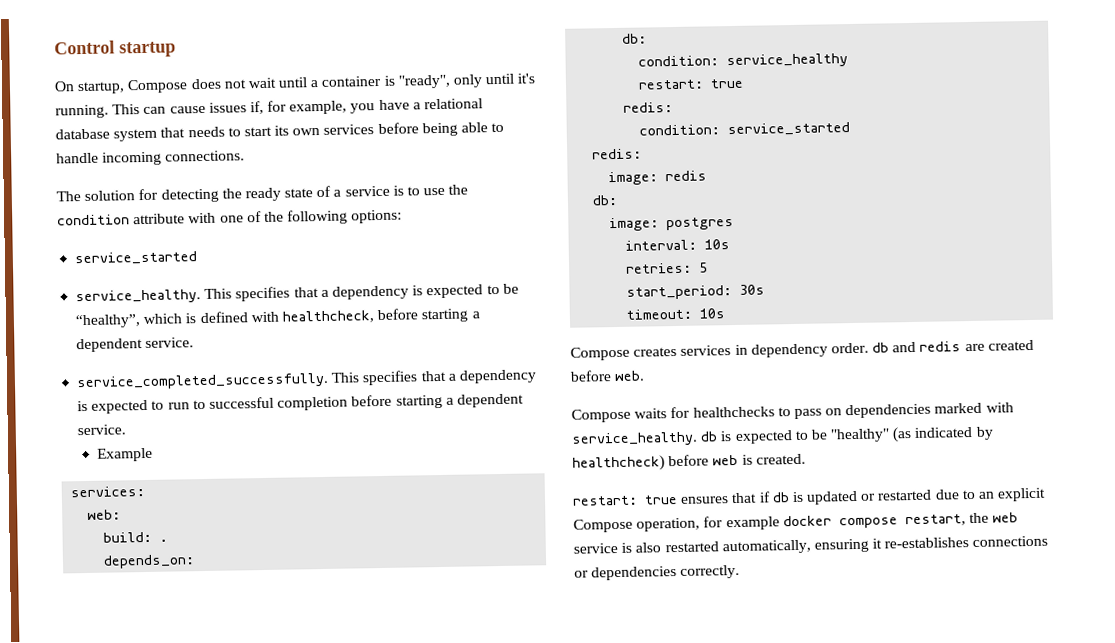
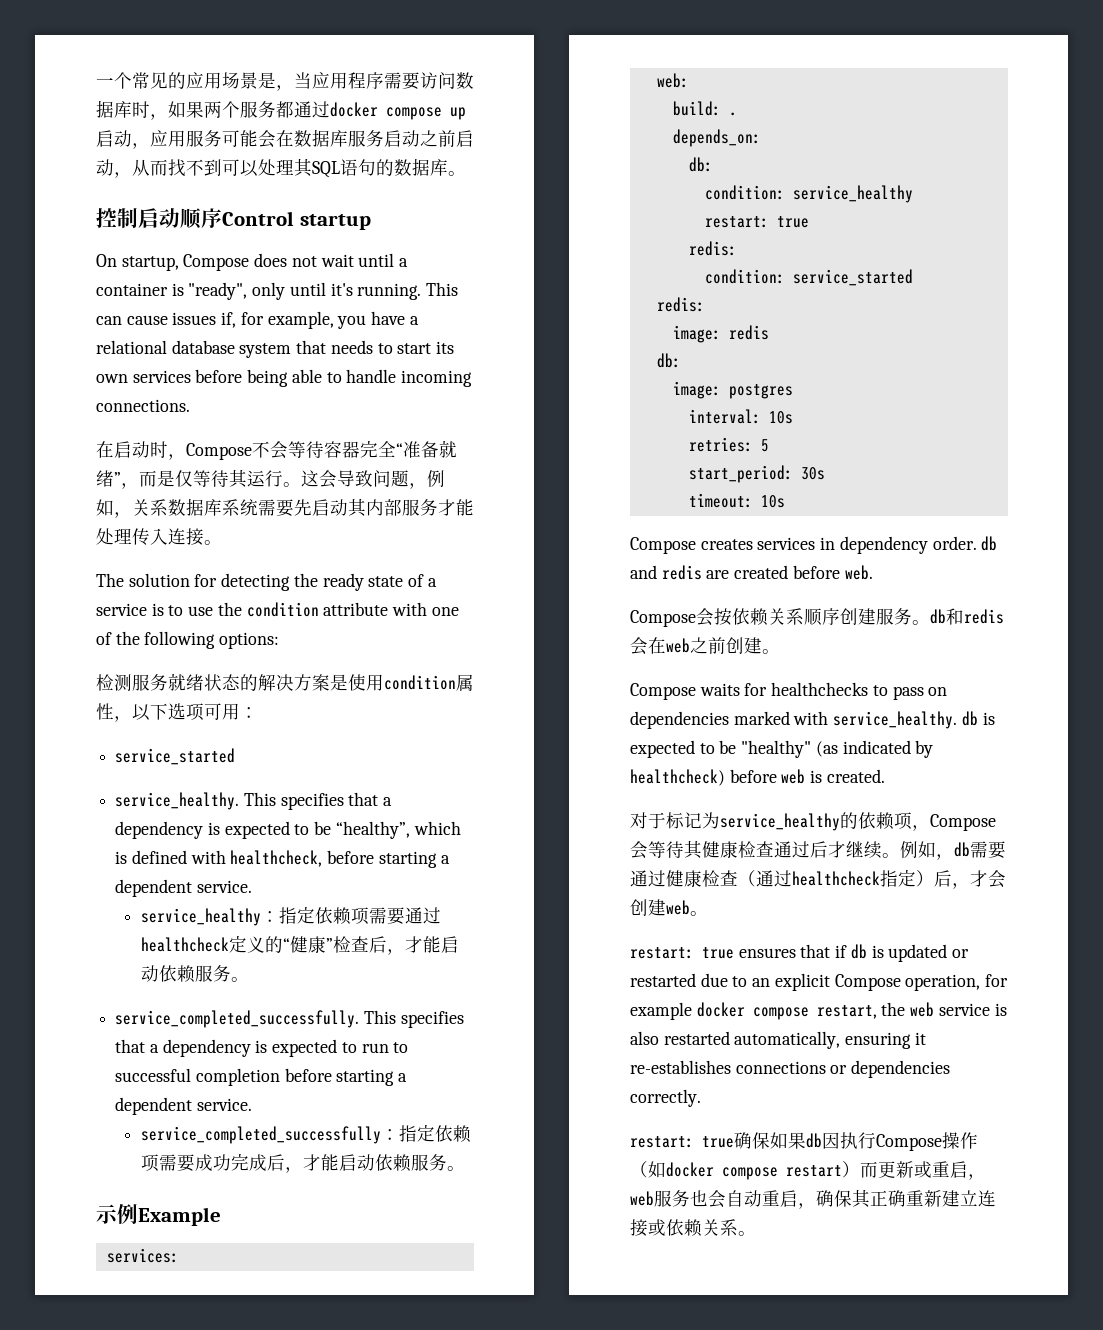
(54, 47) none -> [96,72,474,91] [96,100,466,120] [96,129,474,149] [96,158,466,178] [96,208,222,229] 一个常见的应用场景是，当应用程序需要访问数据库时，如果两个服务都通过docker compose up启动，应用服务可能会在数据库服务启动之前启动，从而找不到可以处理其SQL语句的数据库。 // 控制启动顺序
(246, 156) none -> [96,440,457,460] [96,469,445,489] [96,498,474,518] [96,528,222,546] // 在启动时，Compose不会等待容器完全“准备就绪”，而是仅等待其运行。这会导致问题，例如，关系数据库系统需要先启动其内部服务才能处理传入连接。
(403, 216) none -> [96,673,474,691] [96,703,258,722] // 检测服务就绪状态的解决方案是使用condition属性，以下选项可用：
(195, 342) none -> [141,906,442,926] [141,935,460,955] [141,965,250,983] // service_healthy：指定依赖项需要通过healthcheck定义的“健康”检查后，才能启动依赖服务。
(127, 430) none -> [141,1124,472,1144] [141,1153,466,1173] [96,1203,138,1224] service_completed_successfully：指定依赖项需要成功完成后，才能启动依赖服务。 // 示例
(646, 376) none -> [630,608,1004,627] [630,637,780,655] // Compose会按依赖关系顺序创建服务。db和redis会在web之前创建。
(806, 459) none -> [630,812,996,831] [630,840,1006,860] [630,869,1006,889] [630,899,708,916] // 对于标记为service_healthy的依赖项，Compose会等待其健康检查通过后才继续。例如，db需要通过健康检查（通过healthcheck指定）后，才会创建web。
(741, 571) none -> [630,1132,978,1151] [630,1161,986,1180] [630,1189,996,1209] [630,1219,756,1237] // restart: true确保如果db因执行Compose操作（如docker compose restart）而更新或重启，web服务也会自动重启，确保其正确重新建立连接或依赖关系。

